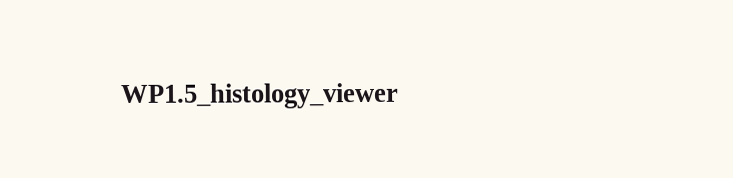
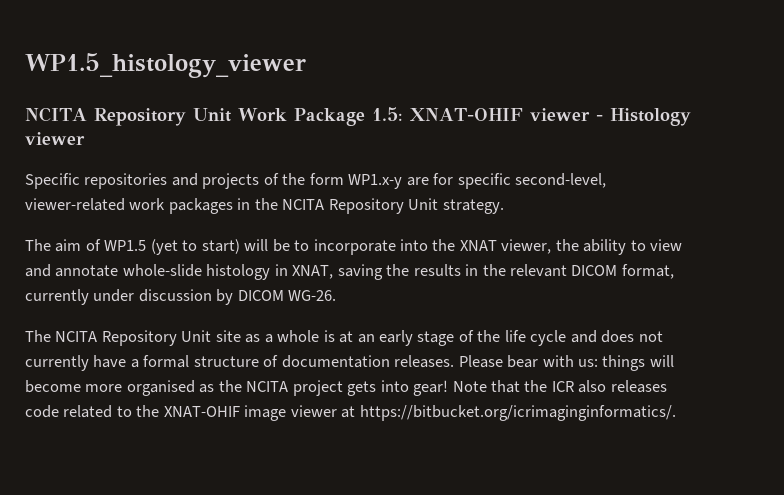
(399, 96) none -> [25,107,691,126] [25,132,85,145] [25,173,607,189] [25,198,504,214] [25,239,683,255] [25,264,674,280] [25,289,337,305] [25,330,663,346] [25,355,674,371] [25,380,667,396] [25,405,676,421] // NCITA Repository Unit Work Package 1.5: XNAT-OHIF viewer - Histology viewer // Specific repositories and projects of the form WP1.x-y are for specific second-level, viewer-related work packages in the NCITA Repository Unit strategy. // The aim of WP1.5 (yet to start) will be to incorporate into the XNAT viewer, the ability to view and annotate whole-slide histology in XNAT, saving the results in the relevant DICOM format, currently under discussion by DICOM WG-26. // The NCITA Repository Unit site as a whole is at an early stage of the life cycle and does not currently have a formal structure of documentation releases. Please bear with us: things will become more organised as the NCITA project gets into gear! Note that the ICR also releases code related to the XNAT-OHIF image viewer at https://bitbucket.org/icrimaginginformatics/.

